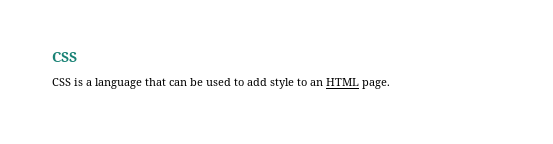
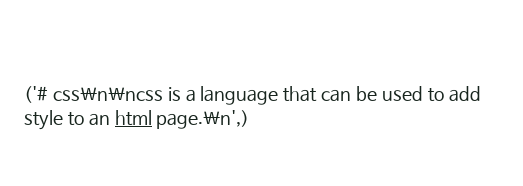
[52,52,77,62] [52,78,71,86] CSS // CSS -> [24,86,163,103] ('# css\n\ncss
[326,78,390,89] HTML page. -> [114,110,250,129] html page.\n',)

